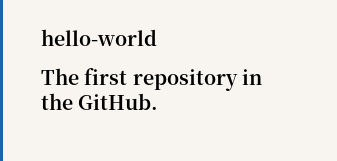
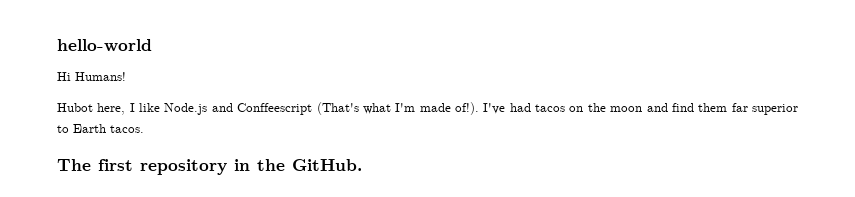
(157, 37) none -> [57,72,126,81] [57,102,799,115] [57,124,144,133] // Hi Humans! // Hubot here, I like Node.js and Conffeescript (That's what I'm made of!). I've had tacos on the moon and find them far superior to Earth tacos.

